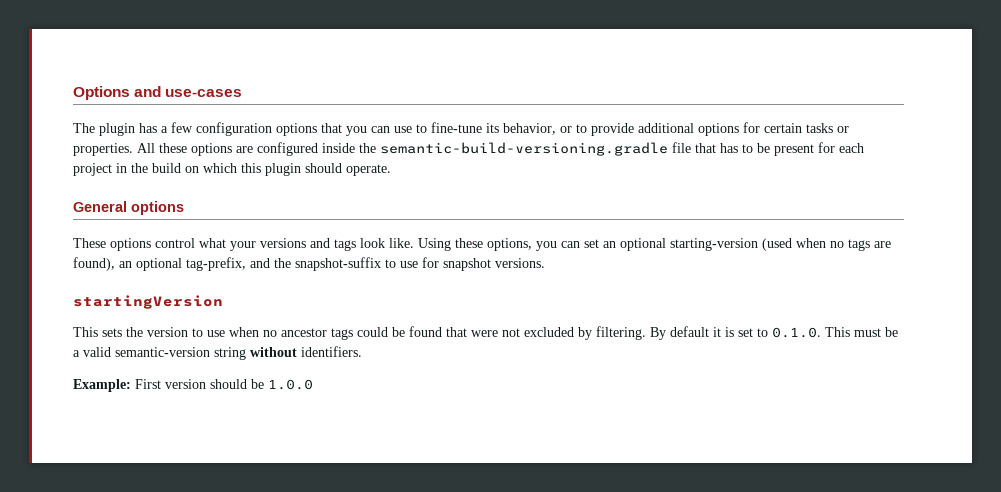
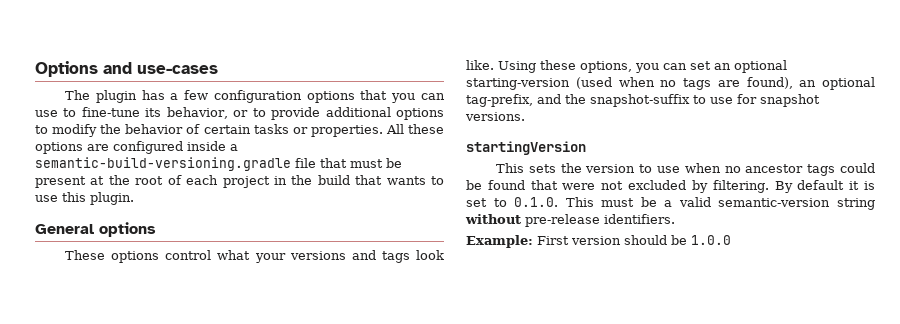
[743,122,760,133] for -> [35,124,201,137] to modify the behavior of
[359,143,376,153] the -> [230,144,238,151] a
[720,142,835,156] has to be present for -> [350,158,402,168] [35,175,182,188] must be present at the root of
[185,163,391,176] on which this plugin should operate. -> [355,175,445,185] [35,192,134,205] that wants to use this plugin.
(297, 352) none -> [525,214,600,227] pre-release

